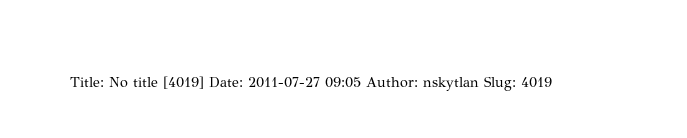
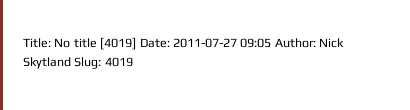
[423,77,479,91] nskytlan -> [319,38,344,48] [23,57,71,69] Nick Skytland

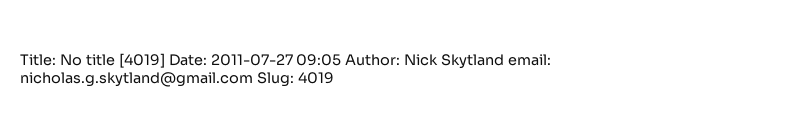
(71, 63) none -> [508,54,552,66] [20,72,253,87] email: nicholas.g.skytland@gmail.com

